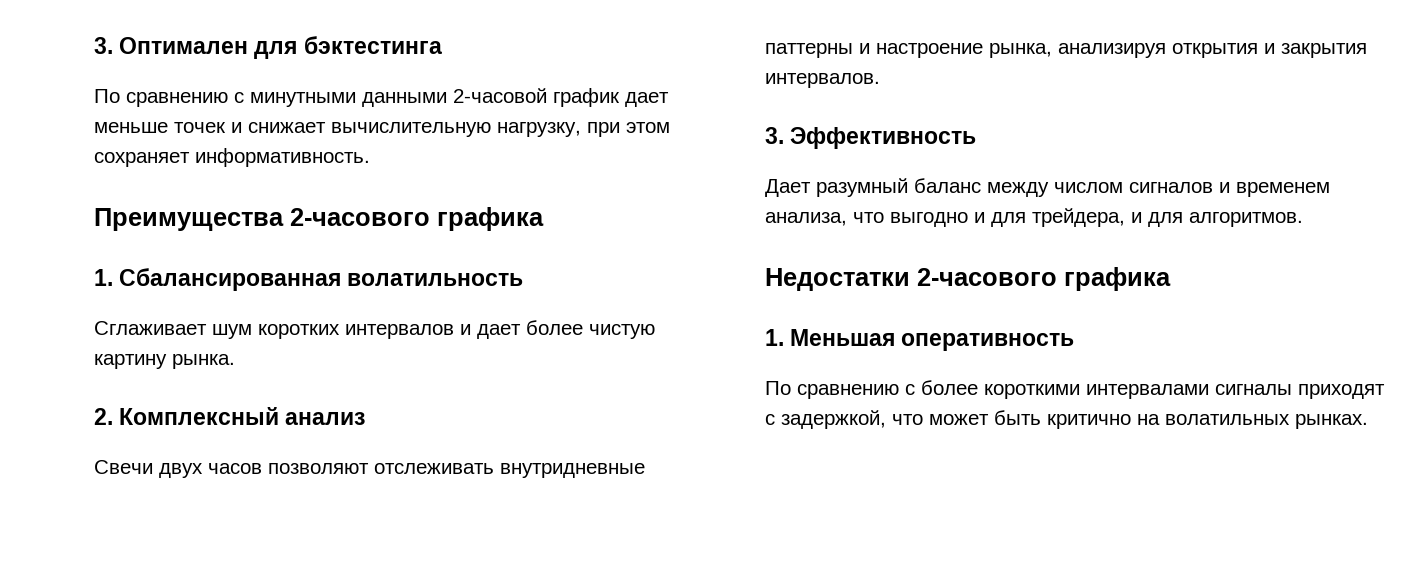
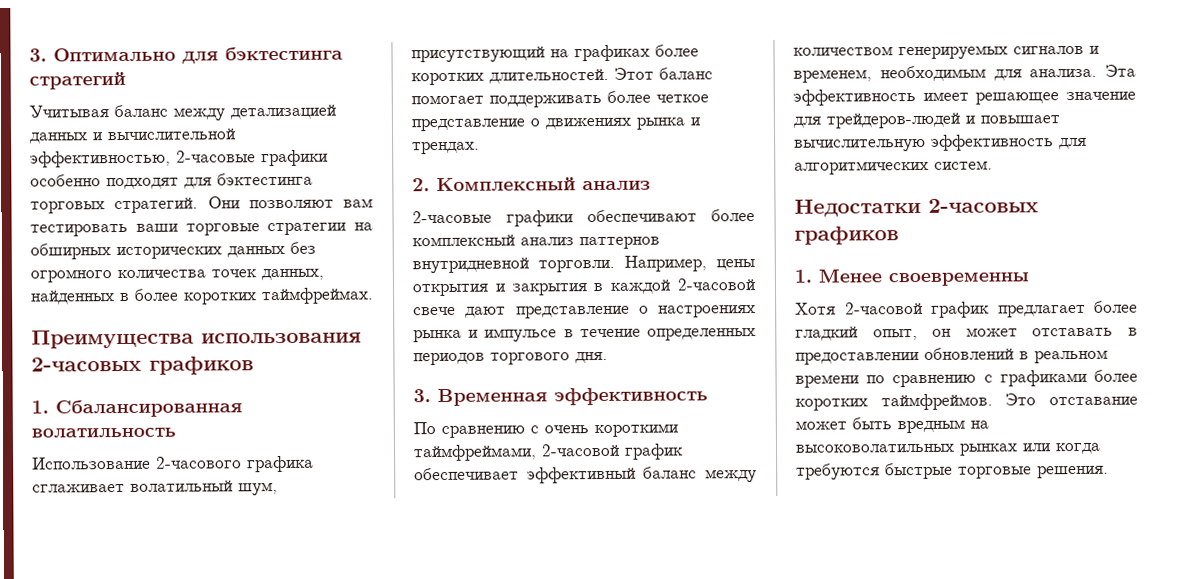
[94,36,442,59] [94,88,669,107] [94,122,670,137] [94,148,370,167] [94,207,544,231] [94,268,524,291] [94,320,655,339] [94,354,235,369] [94,407,366,425] [94,460,645,478] [765,43,1367,58] [765,73,880,88] [765,127,977,149] [765,178,1330,197] [765,208,1303,227] [765,267,1171,291] [765,329,1075,351] [765,380,1385,399] [765,410,1368,429] 3. Оптимален для бэктестинга // По сравнению с минутными данными 2‑часовой график дает меньше точек и снижает вычислительную нагрузку, при этом сохраняет информативность. // Преимущества 2-часового графика // 1. Сбалансированная волатильность // Сглаживает шум коротких интервалов и дает более чистую картину рынка. // 2. Комплексный анализ // Свечи двух часов позволяют отслеживать внутридневные паттерны и настроение рынка, анализируя открытия и закрытия интервалов. // 3. Эффективность // Дает разумный баланс между числом сигналов и временем анализа, что выгодно и для трейдера, и для алгоритмов. // Недостатки 2-часового графика // 1. Меньшая оперативность // По сравнению с более короткими интервалами сигналы приходят с задержкой, что может быть критично на волатильных рынках. -> [29,46,343,64] [29,71,126,90] [29,104,336,121] [30,128,236,144] [30,149,328,168] [30,172,313,190] [30,196,373,214] [30,222,373,237] [30,241,316,260] [30,268,324,283] [30,287,374,305] [31,329,362,349] [31,356,254,375] [31,399,243,418] [31,427,176,438] [32,455,314,473] [32,480,278,496] [411,44,699,63] [411,67,713,86] [411,90,709,108] [411,117,700,132] [412,141,480,155] [412,177,651,192] [412,209,755,227] [412,234,660,250] [412,255,755,274] [412,278,756,297] [413,305,756,319] [413,328,756,343] [413,351,608,366] [413,387,708,407] [413,422,678,438] [413,443,684,462] [414,466,757,484] [793,45,1099,60] [793,64,1136,83] [793,89,1136,106] [793,112,1060,129] [794,134,1087,152] [794,160,993,175] [794,197,1039,217] [794,226,899,245] [794,268,1029,287] [795,300,1138,318] [795,326,1138,341] [795,347,1108,365] [795,369,1138,388] [795,393,1138,411] [795,417,989,434] [795,442,1101,456] [796,462,1109,480] 3. Оптимально для бэктестинга стратегий // Учитывая баланс между детализацией данных и вычислительной эффективностью, 2-часовые графики особенно подходят для бэктестинга торговых стратегий. Они позволяют вам тестировать ваши торговые стратегии на обширных исторических данных без огромного количества точек данных, найденных в более коротких таймфреймах. // Преимущества использования 2-часовых графиков // 1. Сбалансированная волатильность // Использование 2-часового графика сглаживает волатильный шум, присутствующий на графиках более коротких длительностей. Этот баланс помогает поддерживать более четкое представление о движениях рынка и трендах. // 2. Комплексный анализ // 2-часовые графики обеспечивают более комплексный анализ паттернов внутридневной торговли. Например, цены открытия и закрытия в каждой 2-часовой свече дают представление о настроениях рынка и импульсе в течение определенных периодов торгового дня. // 3. Временная эффективность // По сравнению с очень короткими таймфреймами, 2-часовой график обеспечивает эффективный баланс между количеством генерируемых сигналов и временем, необходимым для анализа. Эта эффективность имеет решающее значение для трейдеров-людей и повышает вычислительную эффективность для алгоритмических систем. // Недостатки 2-часовых графиков // 1. Менее своевременны // Хотя 2-часовой график предлагает более гладкий опыт, он может отставать в предоставлении обновлений в реальном времени по сравнению с графиками более коротких таймфреймов. Это отставание может быть вредным на высоковолатильных рынках или когда требуются быстрые торговые решения.

